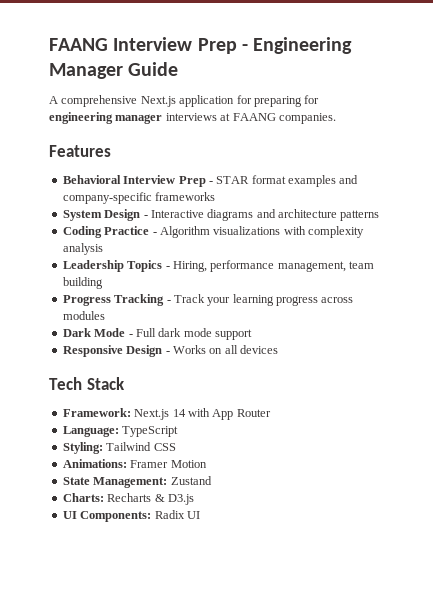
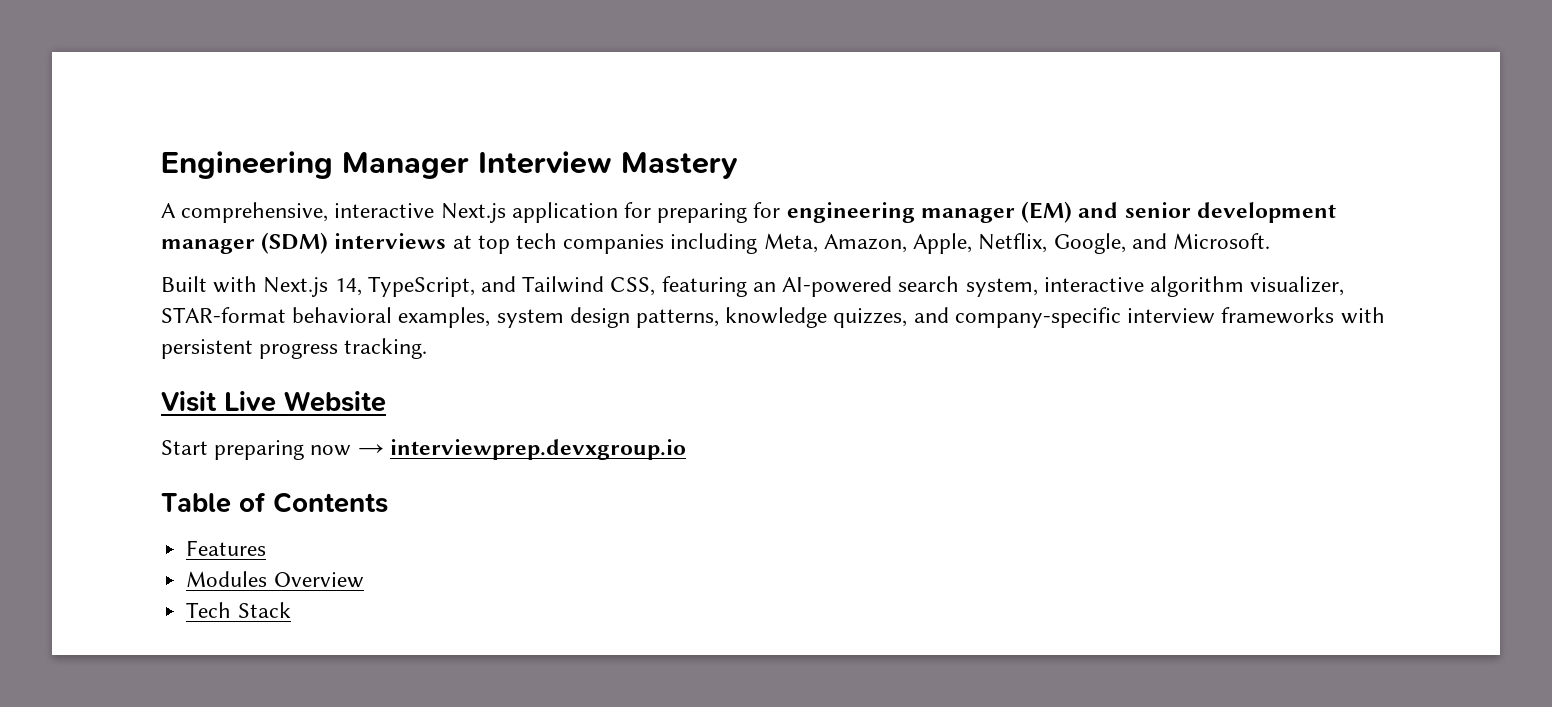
[49,37,353,54] [49,62,179,79] FAANG Interview Prep - Engineering Manager Guide -> [161,151,738,179] Engineering Manager Interview Mastery
[61,95,138,107] comprehensive -> [181,202,435,223] comprehensive, interactive
[165,113,336,124] [49,145,111,157] [62,175,359,187] [62,192,216,204] [62,209,380,221] [62,226,364,238] [62,243,103,255] [62,260,374,272] [62,277,103,289] [62,294,354,306] [62,311,105,320] [62,328,252,340] [62,345,278,357] [49,377,125,390] [62,408,271,420] [62,426,179,437] [62,442,176,454] [62,459,207,468] [62,476,212,488] [62,493,194,505] [62,510,200,522] interviews at FAANG companies. // Features // Behavioral Interview Prep - STAR format examples and company-specific frameworks // System Design - Interactive diagrams and architecture patterns // Coding Practice - Algorithm visualizations with complexity analysis // Leadership Topics - Hiring, performance management, team building // Progress Tracking - Track your learning progress across modules // Dark Mode - Full dark mode support // Responsive Design - Works on all devices // Tech Stack // Framework: Next.js 14 with App Router // Language: TypeScript // Styling: Tailwind CSS // Animations: Framer Motion // State Management: Zustand // Charts: Recharts & D3.js // UI Components: Radix UI -> [1021,201,1336,223] [161,232,1270,254] [161,276,1345,297] [161,307,1385,328] [161,338,428,359] [161,391,386,412] [161,439,686,460] [161,492,388,513] [186,540,267,556] [186,571,364,588] [186,602,291,618] (EM) and senior development manager (SDM) interviews at top tech companies including Meta, Amazon, Apple, Netflix, Google, and Microsoft. // Built with Next.js 14, TypeScript, and Tailwind CSS, featuring an AI-powered search system, interactive algorithm visualizer, STAR-format behavioral examples, system design patterns, knowledge quizzes, and company-specific interview frameworks with persistent progress tracking. // Visit Live Website // Start preparing now → interviewprep.devxgroup.io // Table of Contents // Features // Modules Overview // Tech Stack

